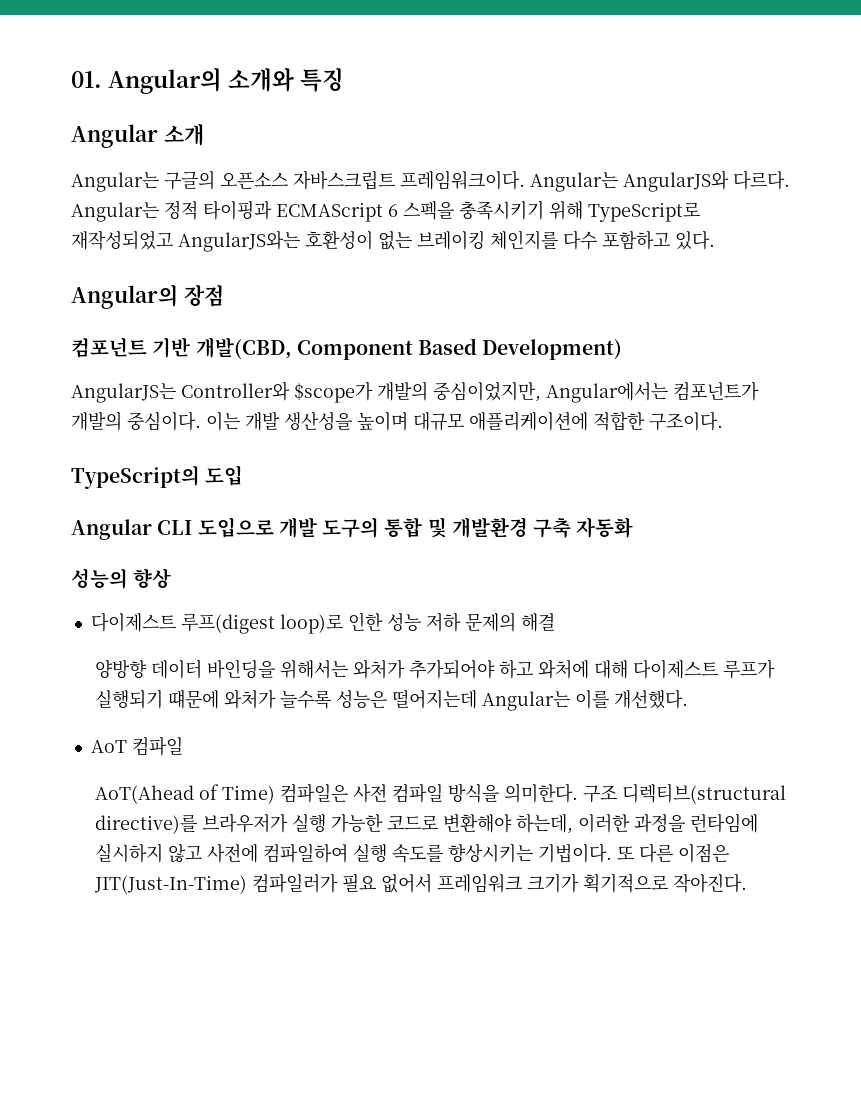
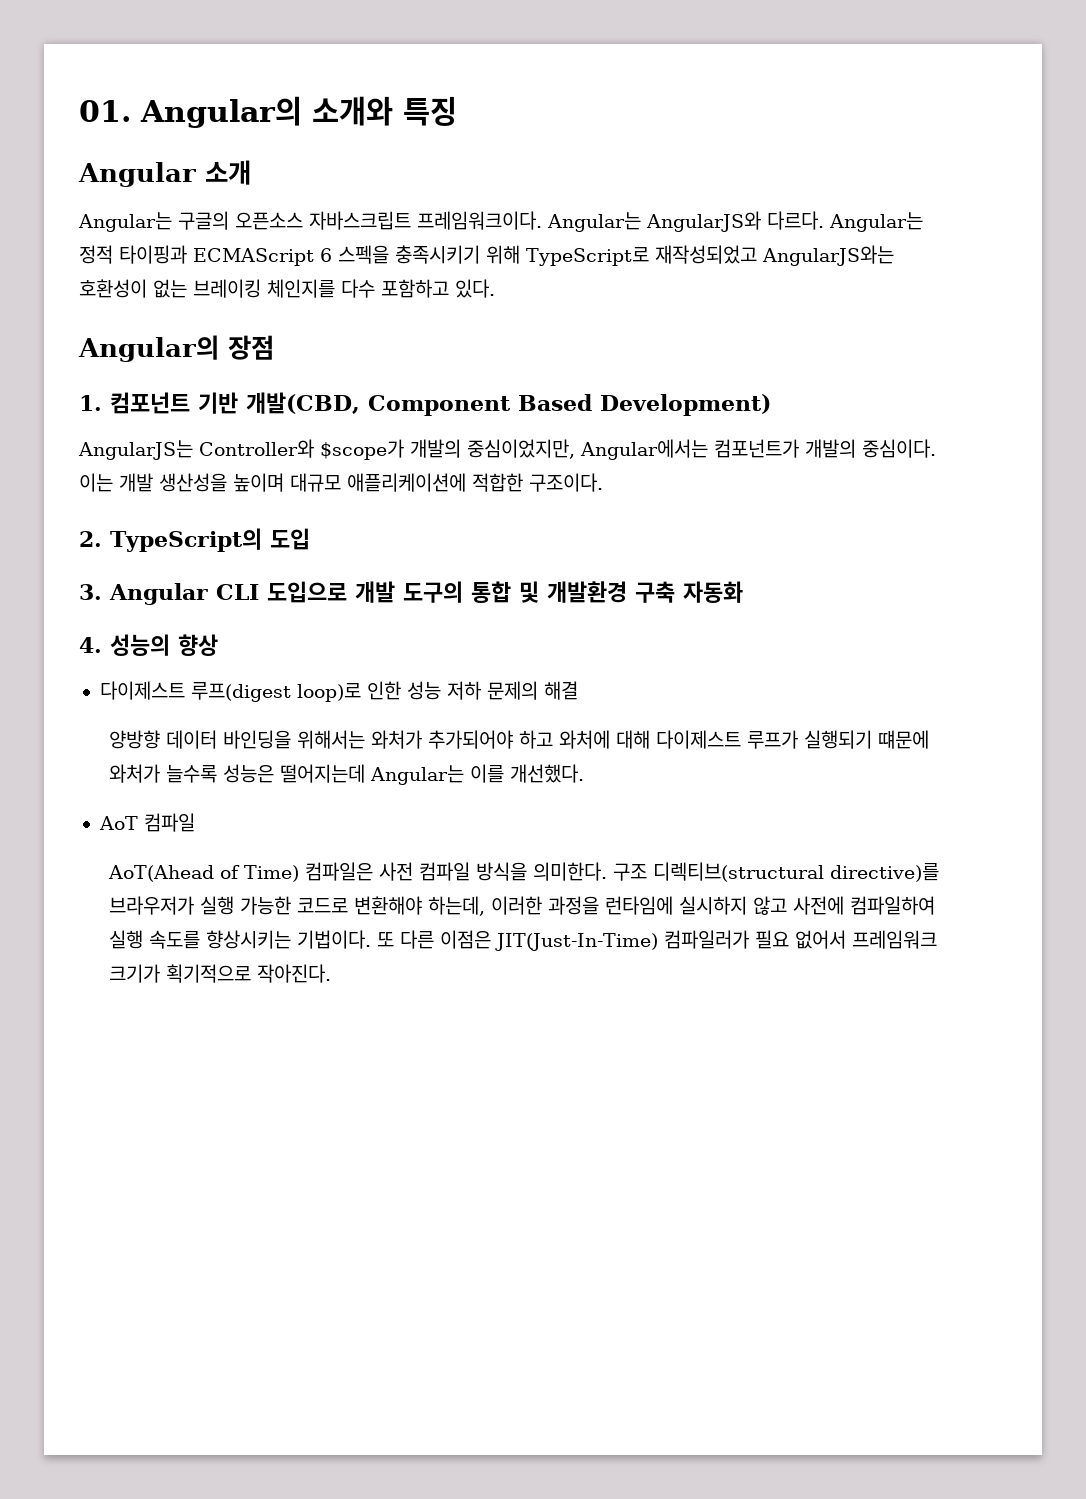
(224, 296) none -> [79,395,102,411] 1.
(723, 421) none -> [79,531,102,547] 2.
(244, 475) none -> [79,584,102,600] 3.
(634, 527) none -> [79,637,102,653] 4.

